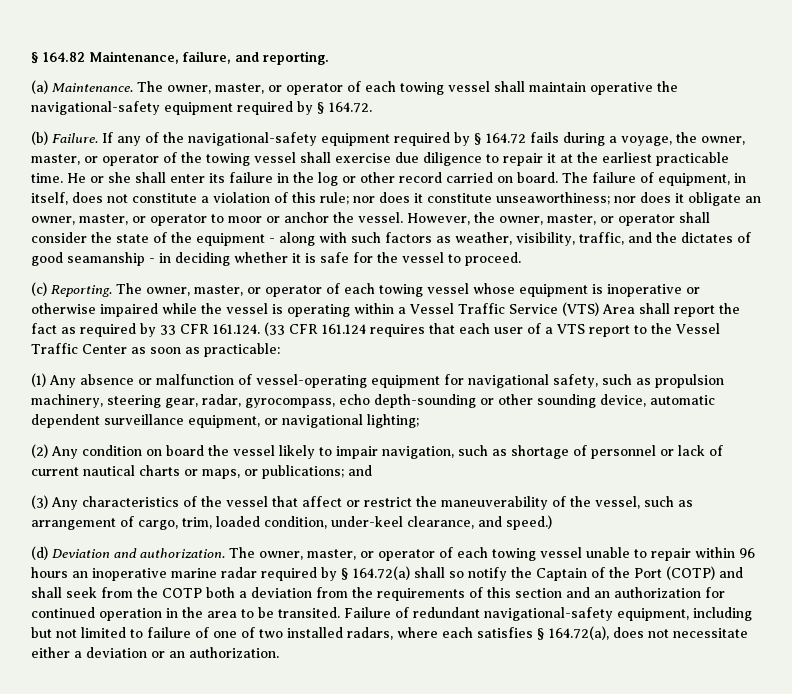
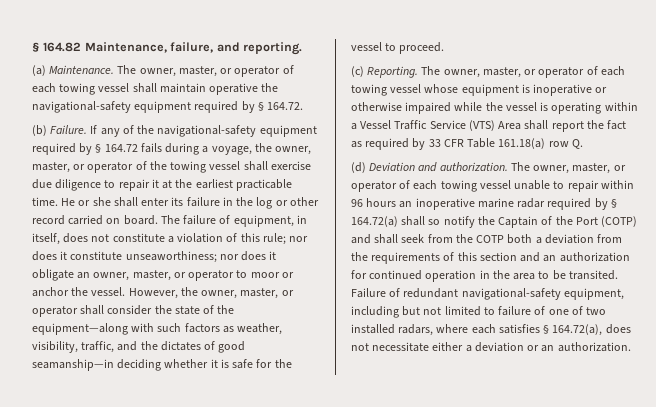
[196,232,315,246] equipment - along -> [32,323,128,335] equipment—along
[67,252,171,266] seamanship - in -> [32,359,114,371] seamanship—in
[213,322,720,337] [31,343,280,357] [31,373,724,388] [31,394,715,408] [31,414,419,428] [31,444,723,459] [31,465,372,479] [31,495,693,510] [31,515,552,530] 161.124. (33 CFR 161.124 requires that each user of a VTS report to the Vessel Traffic Center as soon as practicable: // (1) Any absence or malfunction of vessel-operating equipment for navigational safety, such as propulsion machinery, steering gear, radar, gyrocompass, echo depth-sounding or other sounding device, automatic dependent surveillance equipment, or navigational lighting; // (2) Any condition on board the vessel likely to impair navigation, such as shortage of personnel or lack of current nautical charts or maps, or publications; and // (3) Any characteristics of the vessel that affect or restrict the maneuverability of the vessel, such as arrangement of cargo, trim, loaded condition, under-keel clearance, and speed.) -> [467,138,583,149] Table 161.18(a) row Q.

